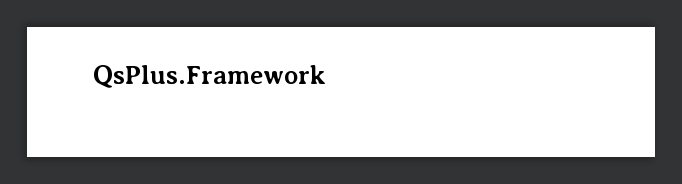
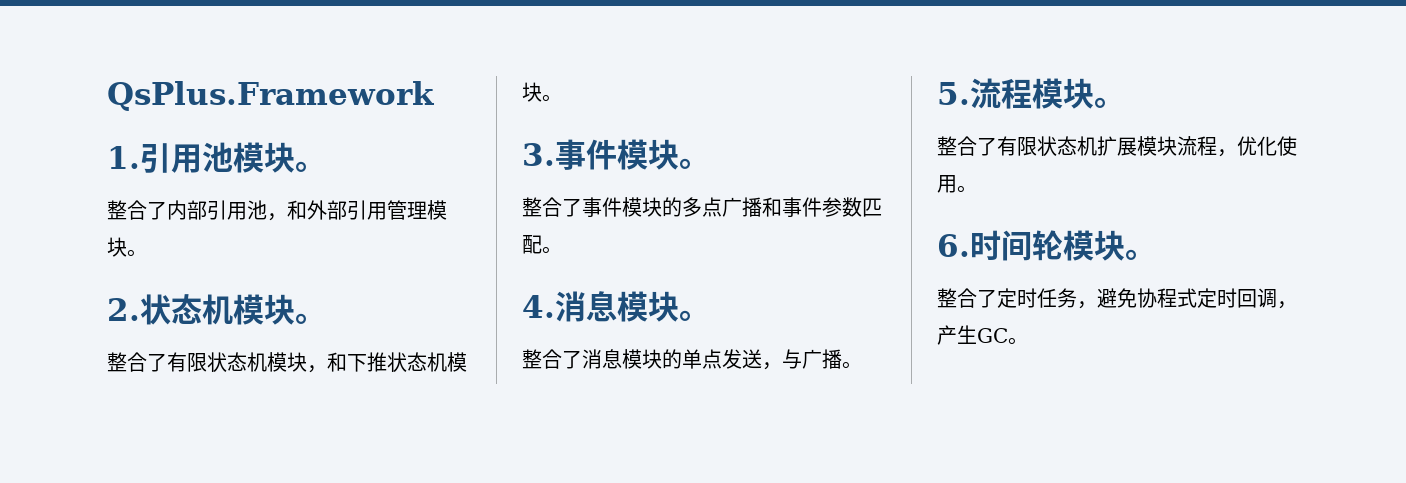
(326, 76) none -> [107,142,326,173] [107,200,447,221] [107,237,147,257] [107,294,326,325] [107,352,467,373] [522,82,562,102] [522,139,710,170] [522,197,882,217] [522,235,562,254] [522,291,710,322] [522,349,862,370] [937,78,1125,109] [937,136,1297,157] [937,175,977,193] [937,230,1156,261] [937,288,1297,309] [937,325,1028,345] // 1.引用池模块。 // 整合了内部引用池，和外部引用管理模块。 // 2.状态机模块。 // 整合了有限状态机模块，和下推状态机模块。 // 3.事件模块。 // 整合了事件模块的多点广播和事件参数匹配。 // 4.消息模块。 // 整合了消息模块的单点发送，与广播。 // 5.流程模块。 // 整合了有限状态机扩展模块流程，优化使用。 // 6.时间轮模块。 // 整合了定时任务，避免协程式定时回调，产生GC。

